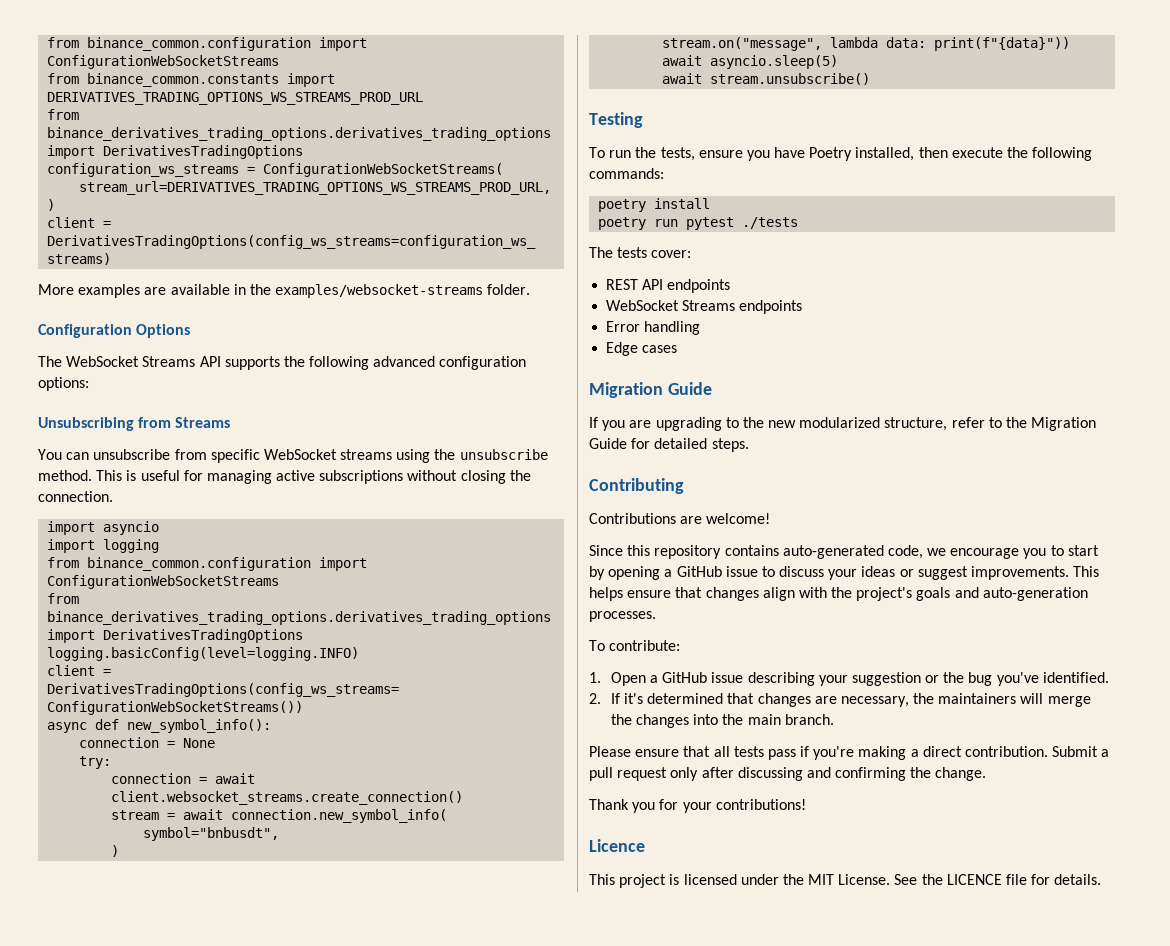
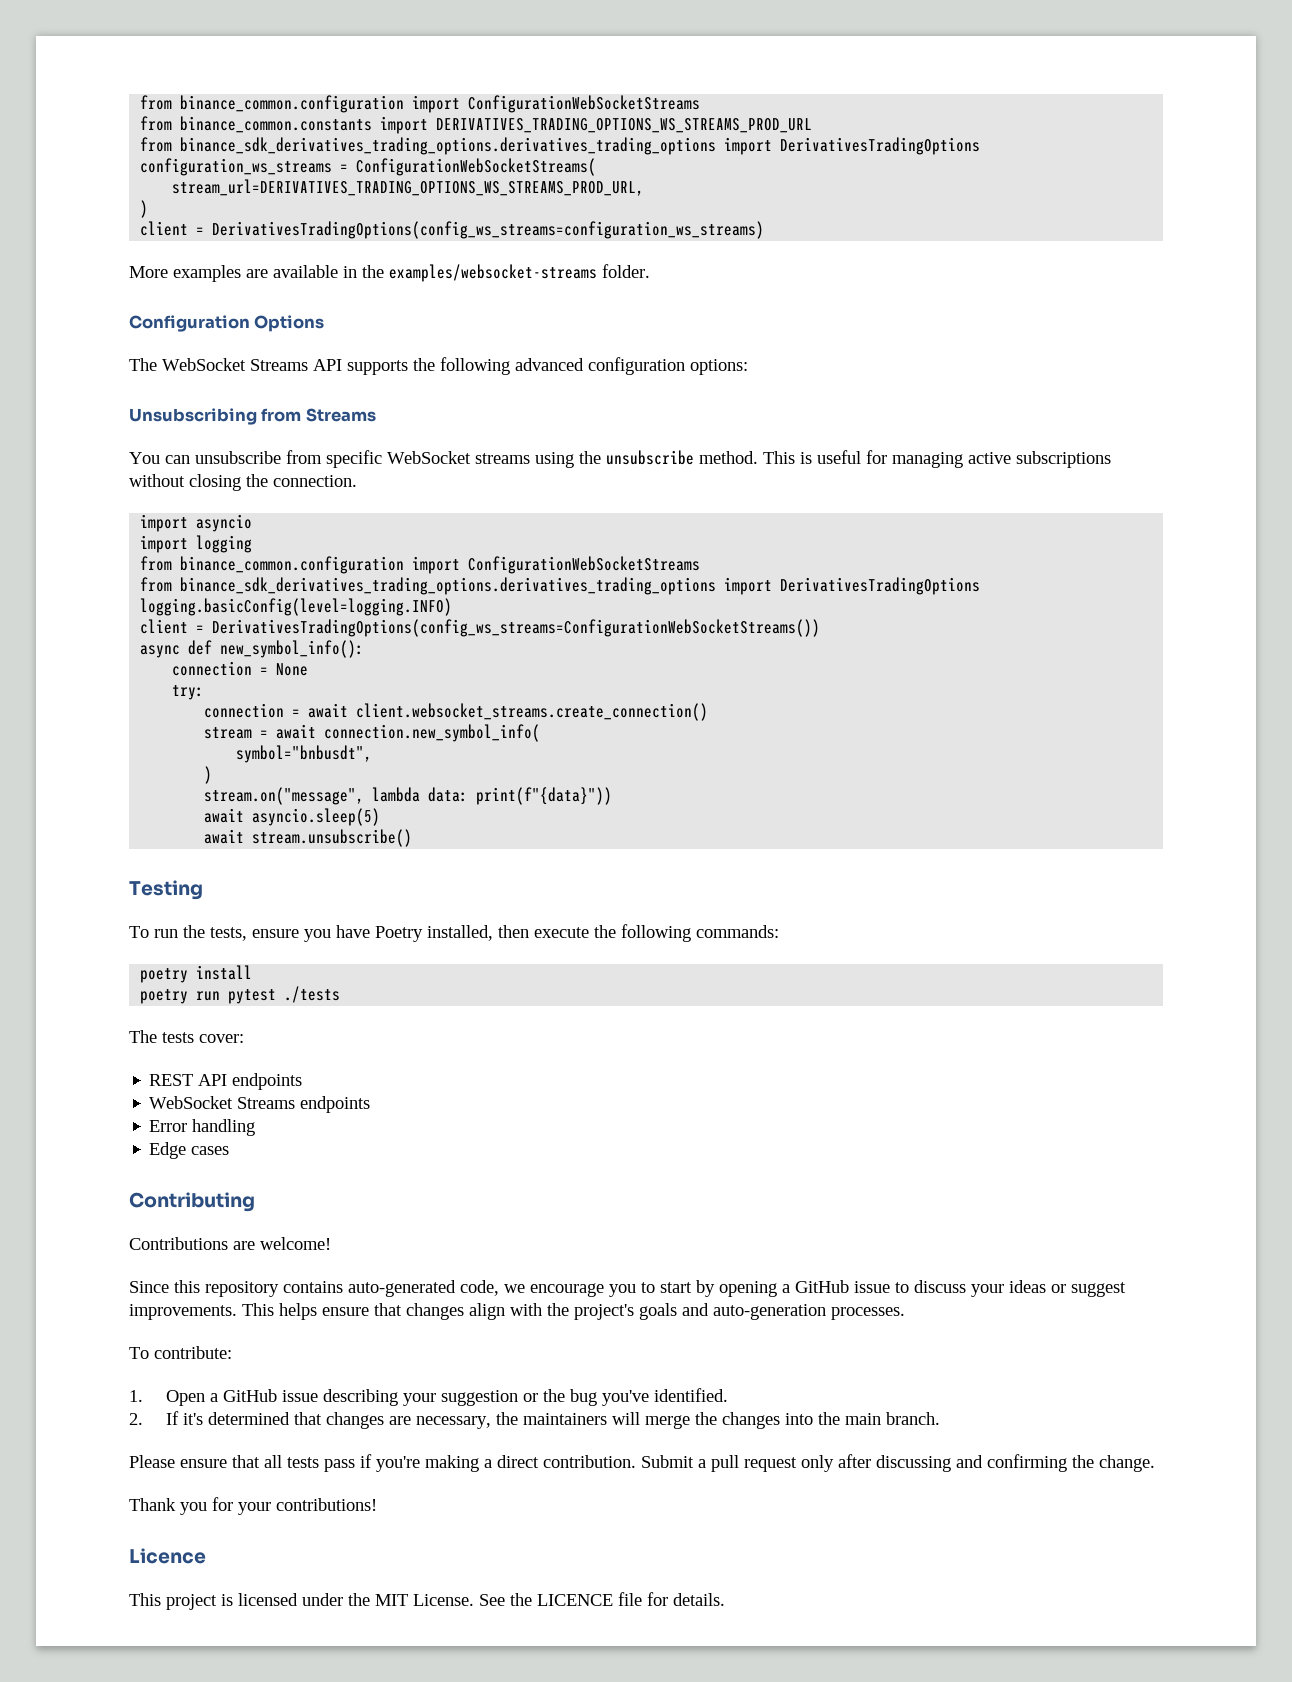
[47,127,552,141] binance_derivatives_trading_options.derivatives_trading_options -> [180,137,717,155] binance_sdk_derivatives_trading_options.derivatives_trading_options
[47,611,552,625] binance_derivatives_trading_options.derivatives_trading_options -> [180,577,717,595] binance_sdk_derivatives_trading_options.derivatives_trading_options
[589,382,712,398] [589,417,1097,431] [589,438,749,452] // Migration Guide // If you are upgrading to the new modularized structure, refer to the Migration Guide for detailed steps. -> (230, 1150) none

